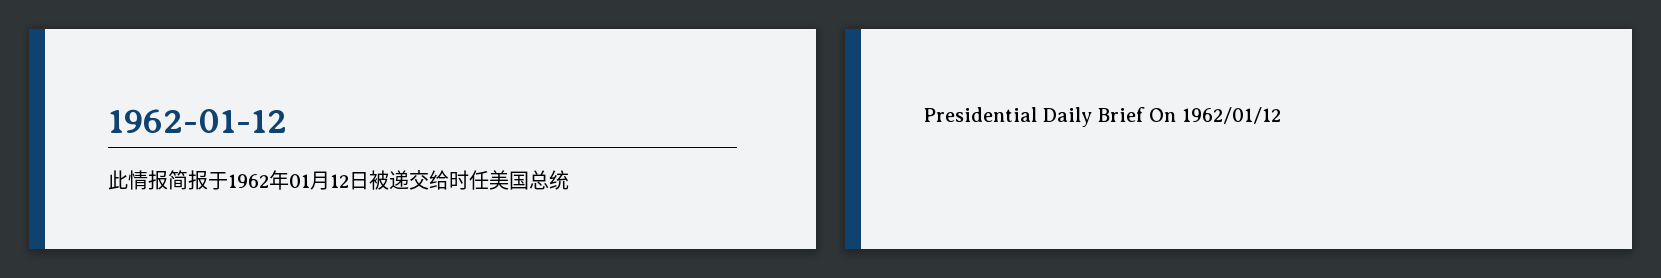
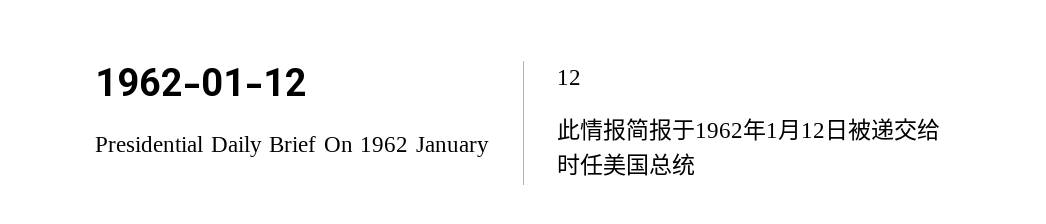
(287, 121) none -> [95,136,489,157] [557,70,581,85] // Presidential Daily Brief On 1962 January 12
[289,174,310,188] 01 -> [766,123,778,138] 1
[924,107,1281,127] // Presidential Daily Brief On 1962/01/12 -> (695, 164) none

